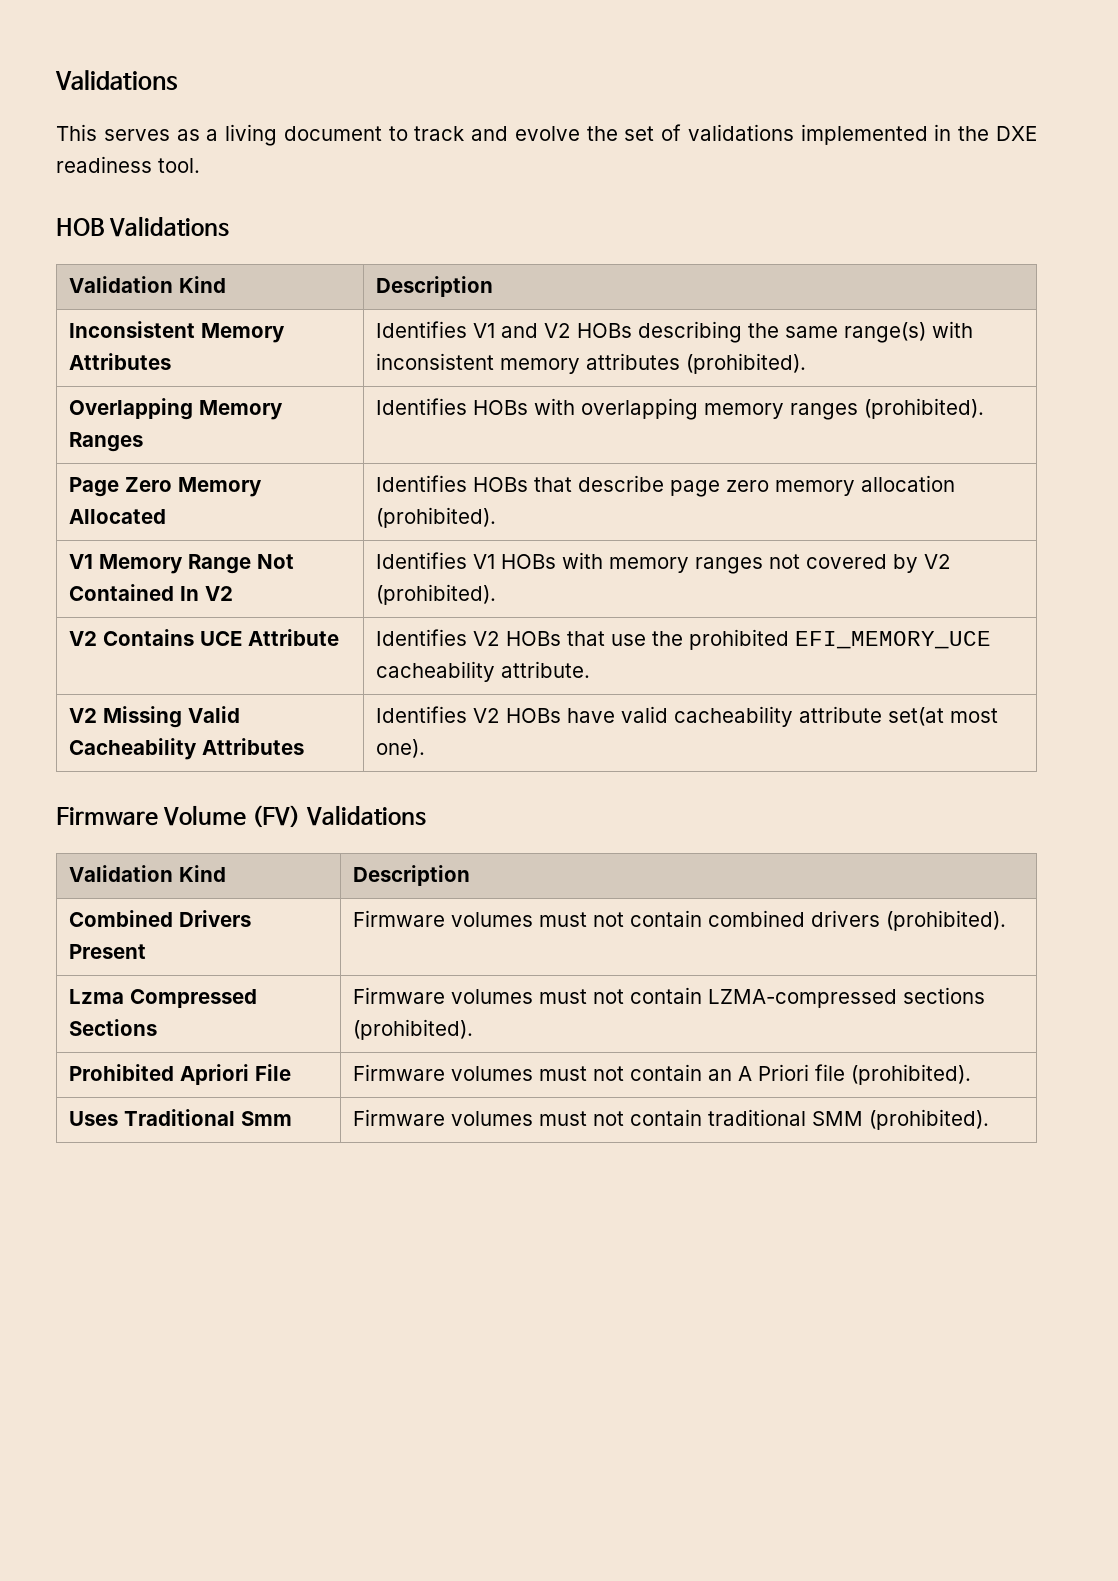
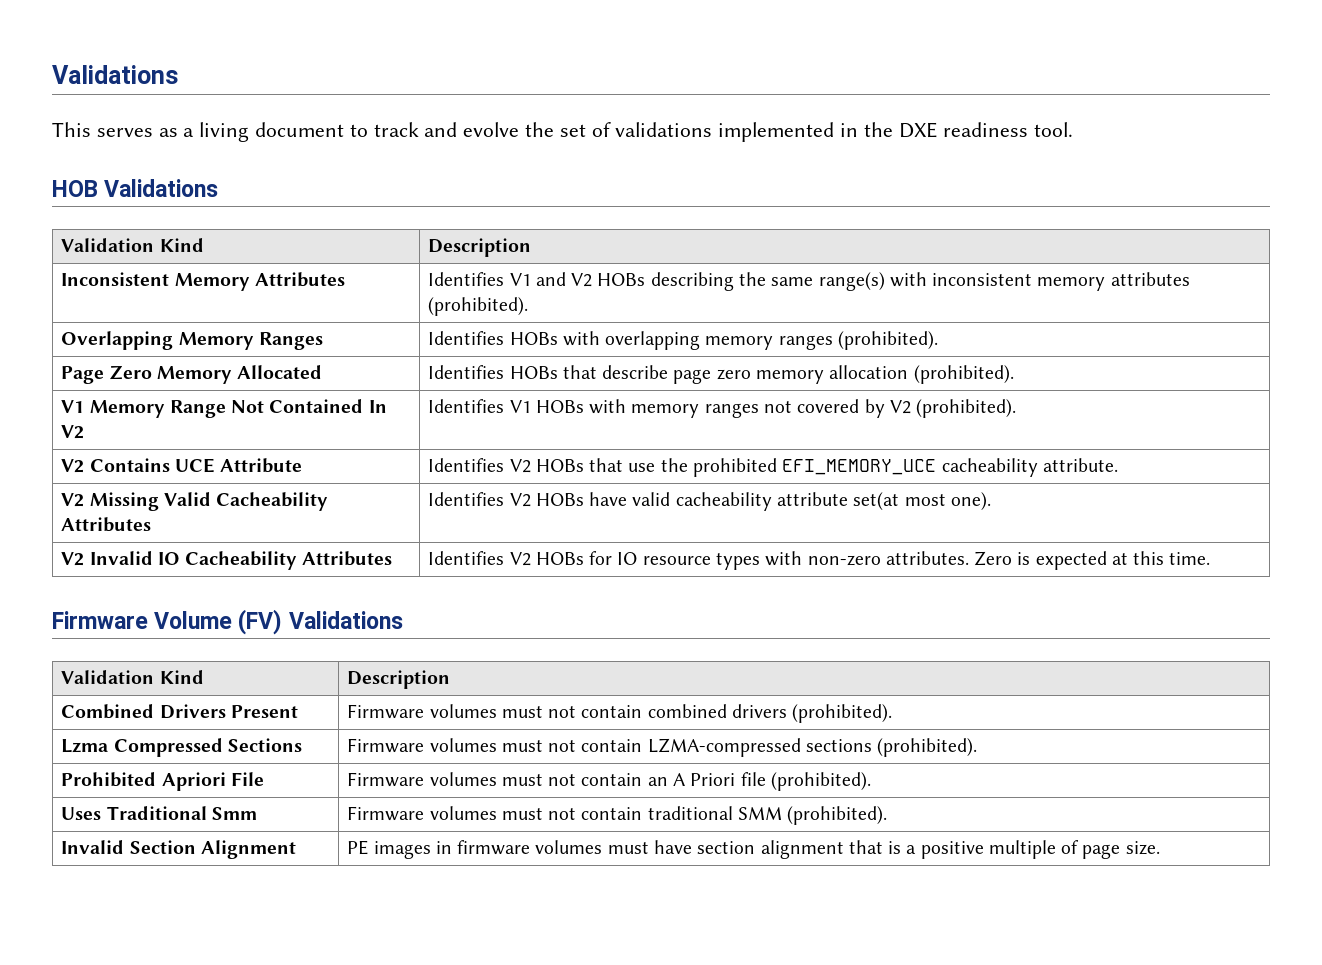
(426, 748) none -> [61,551,393,570] [428,551,1211,570] // V2 Invalid IO Cacheability Attributes | Identifies V2 HOBs for IO resource types with non-zero attributes. Zero is expected at this time.
(990, 1119) none -> [61,840,296,859] [347,840,1160,859] // Invalid Section Alignment | PE images in firmware volumes must have section alignment that is a positive multiple of page size.

